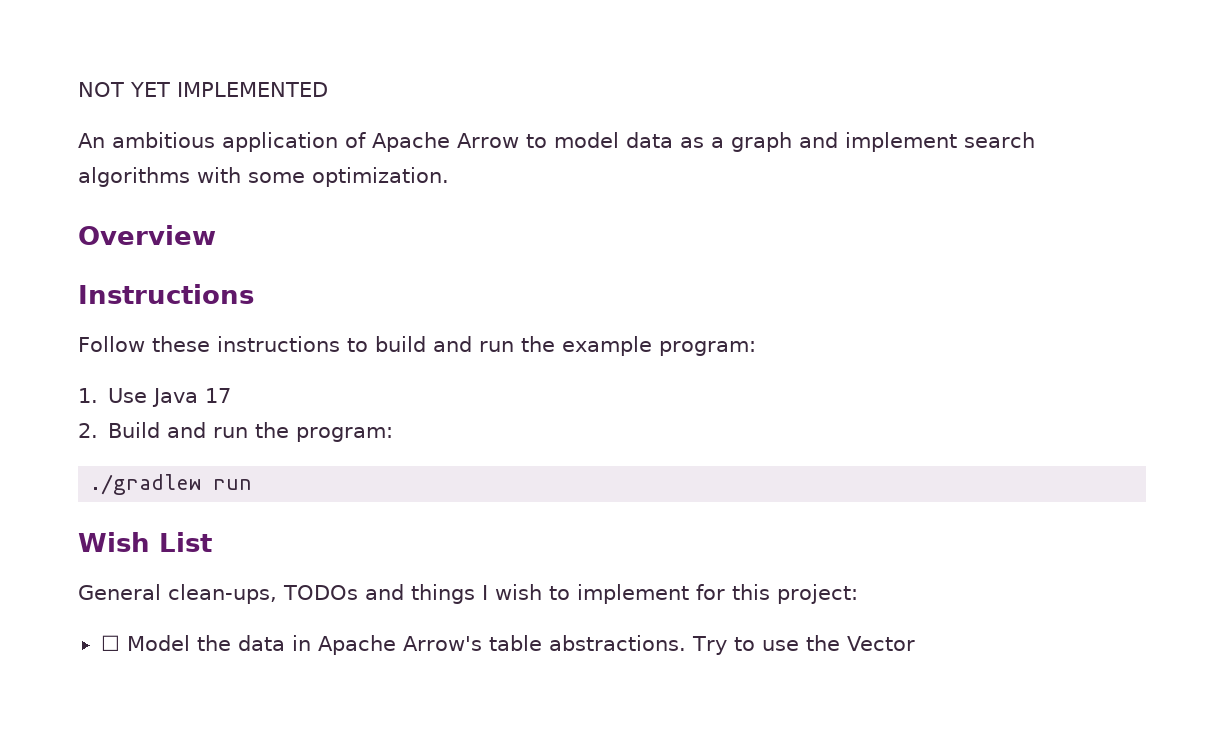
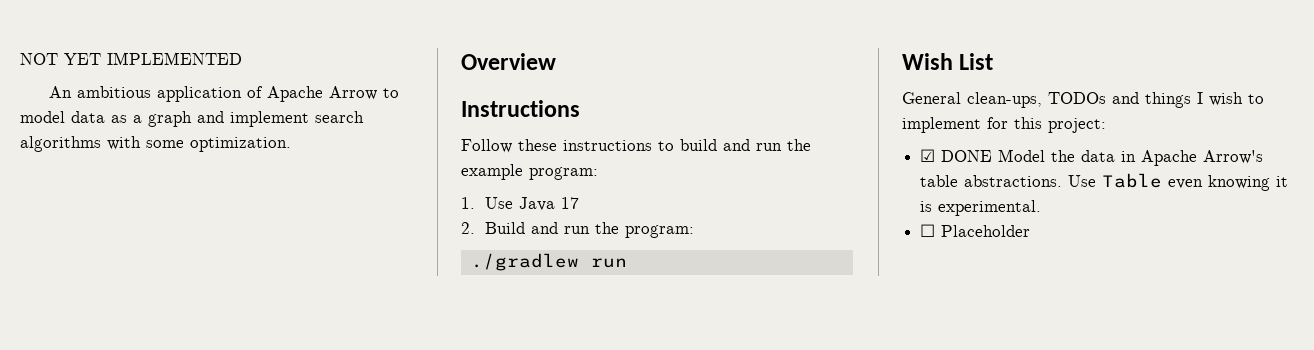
[100,635,120,651] ☐ -> [920,149,993,162] ☑ DONE
[691,635,916,655] Try to use the Vector -> [1068,173,1289,191] [920,200,1042,216] [920,224,1031,237] Use Table even knowing it is experimental. // ☐ Placeholder

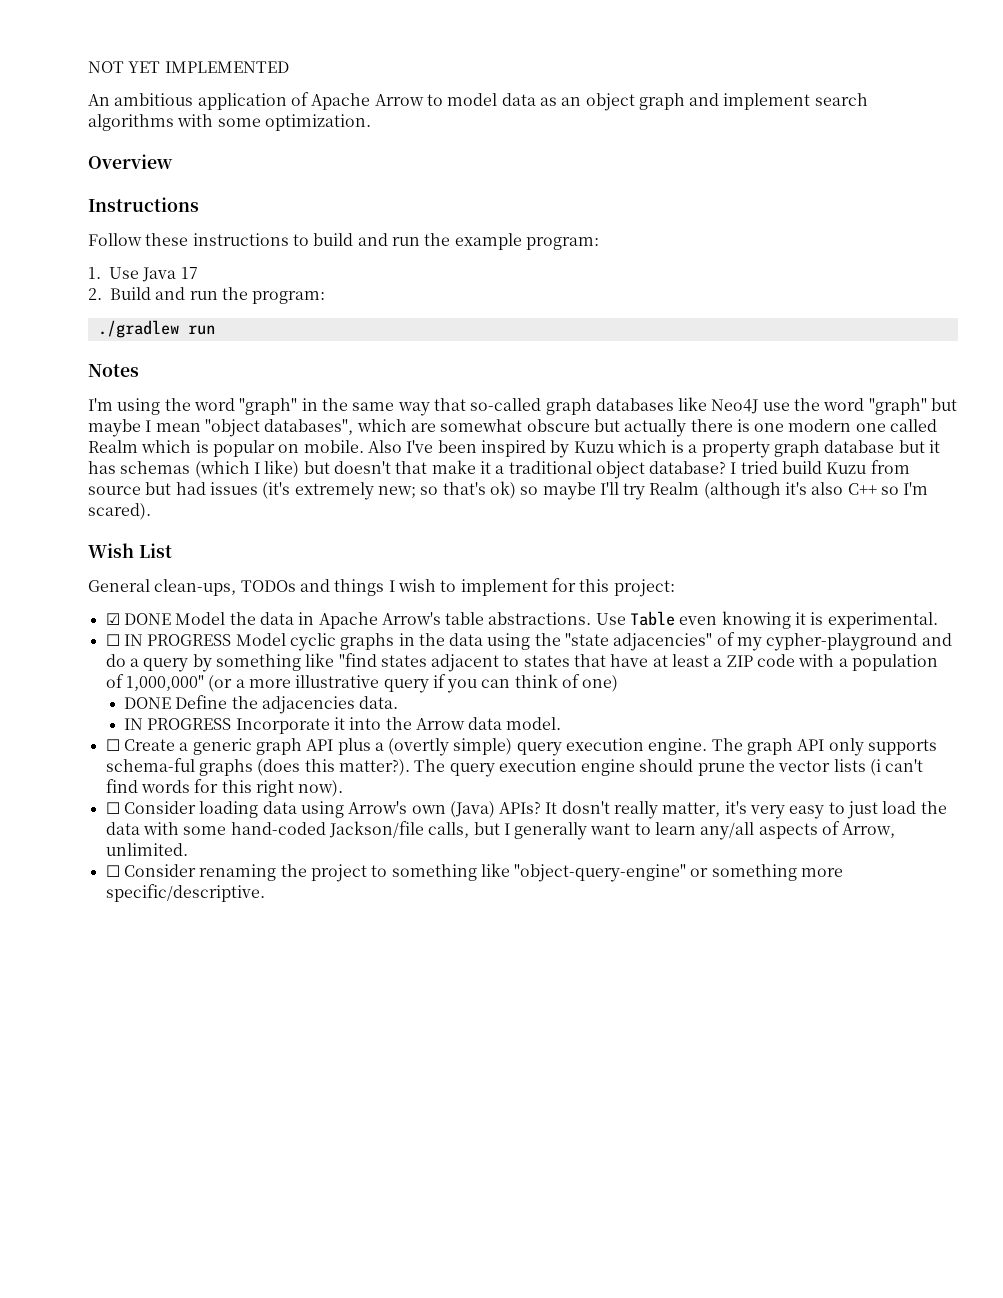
[133,115,142,123] a -> [561,93,635,111] an object
(627, 263) none -> [88,364,139,377] [88,397,958,416] [88,419,938,437] [88,440,941,458] [88,460,910,479] [88,481,929,500] [88,503,151,520] // Notes // I'm using the word "graph" in the same way that so-called graph databases like Neo4J use the word "graph" but maybe I mean "object databases", which are somewhat obscure but actually there is one modern one called Realm which is popular on mobile. Also I've been inspired by Kuzu which is a property graph database but it has schemas (which I like) but doesn't that make it a traditional object database? I tried build Kuzu from source but had issues (it's extremely new; so that's ok) so maybe I'll try Realm (although it's also C++ so I'm scared).
[941,225,1031,237] Placeholder -> [123,632,952,651] [105,653,939,672] [105,674,619,693] [123,695,399,714] [123,717,562,734] [105,738,938,756] [105,758,924,777] [105,779,344,797] [105,801,947,819] [105,821,896,840] [105,843,188,856] [105,863,844,882] [105,884,265,902] IN PROGRESS Model cyclic graphs in the data using the "state adjacencies" of my cypher-playground and do a query by something like "find states adjacent to states that have at least a ZIP code with a population of 1,000,000" (or a more illustrative query if you can think of one) // DONE Define the adjacencies data. // IN PROGRESS Incorporate it into the Arrow data model. // ☐ Create a generic graph API plus a (overtly simple) query execution engine. The graph API only supports schema-ful graphs (does this matter?). The query execution engine should prune the vector lists (i can't find words for this right now). // ☐ Consider loading data using Arrow's own (Java) APIs? It dosn't really matter, it's very easy to just load the data with some hand-coded Jackson/file calls, but I generally want to learn any/all aspects of Arrow, unlimited. // ☐ Consider renaming the project to something like "object-query-engine" or something more specific/descriptive.

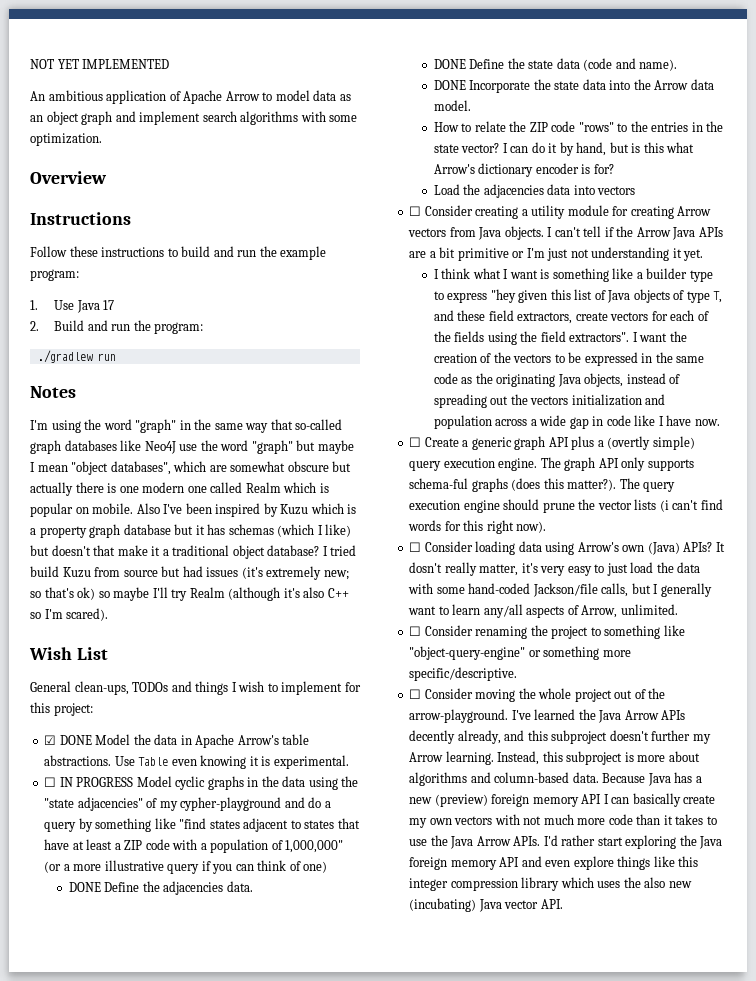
[123,717,345,734] IN PROGRESS Incorporate it -> [433,58,678,71] [433,79,606,93] DONE Define the state data (code and name). // DONE Incorporate the state data
(562, 723) none -> [433,121,724,132] [433,142,695,156] [433,163,614,177] [433,184,636,198] [409,205,712,219] [408,226,723,240] [409,247,704,261] [433,268,713,282] [433,289,723,303] [433,310,709,324] [433,331,687,345] [433,352,705,366] [433,373,681,387] [433,394,666,408] [433,415,720,429] // How to relate the ZIP code "rows" to the entries in the state vector? I can do it by hand, but is this what Arrow's dictionary encoder is for? // Load the adjacencies data into vectors // ☐ Consider creating a utility module for creating Arrow vectors from Java objects. I can't tell if the Arrow Java APIs are a bit primitive or I'm just not understanding it yet. // I think what I want is something like a builder type to express "hey given this list of Java objects of type T, and these field extractors, create vectors for each of the fields using the field extractors". I want the creation of the vectors to be expressed in the same code as the originating Java objects, instead of spreading out the vectors initialization and population across a wide gap in code like I have now.
(265, 893) none -> [409,688,666,702] [409,709,686,723] [409,730,711,744] [409,751,700,765] [409,772,702,786] [409,793,716,807] [409,814,717,828] [409,835,723,849] [409,856,699,870] [409,877,692,891] [409,898,563,912] // ☐ Consider moving the whole project out of the arrow-playground. I've learned the Java Arrow APIs decently already, and this subproject doesn't further my Arrow learning. Instead, this subproject is more about algorithms and column-based data. Because Java has a new (preview) foreign memory API I can basically create my own vectors with not much more code than it takes to use the Java Arrow APIs. I'd rather start exploring the Java foreign memory API and even explore things like this integer compression library which uses the also new (incubating) Java vector API.

